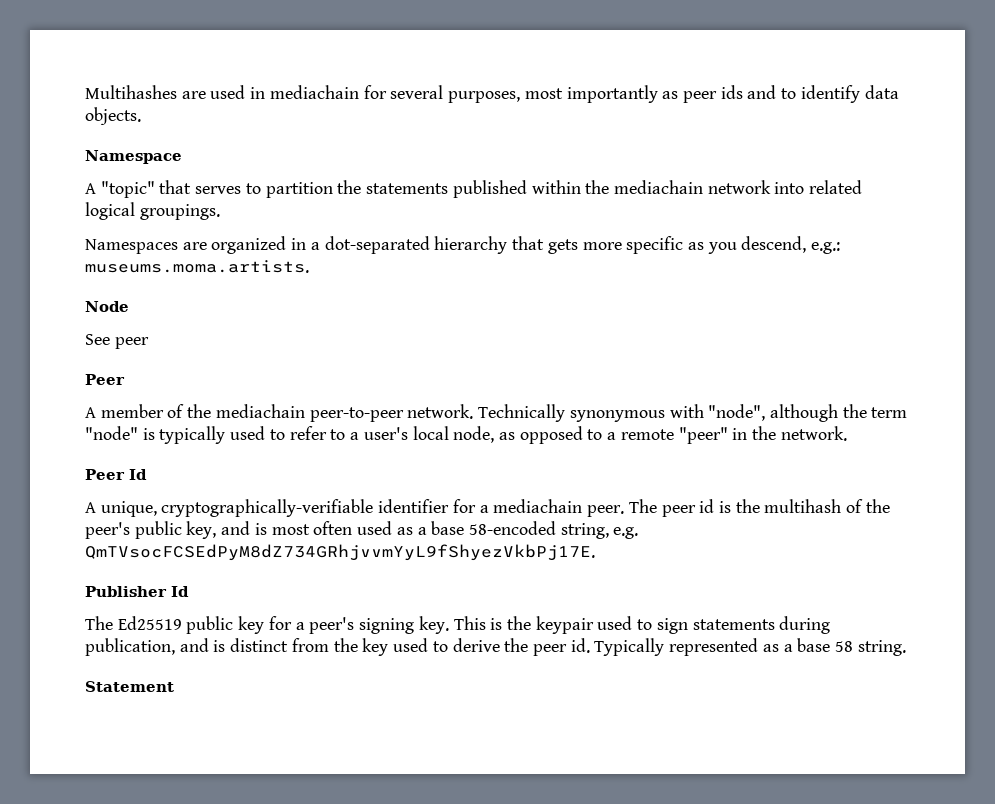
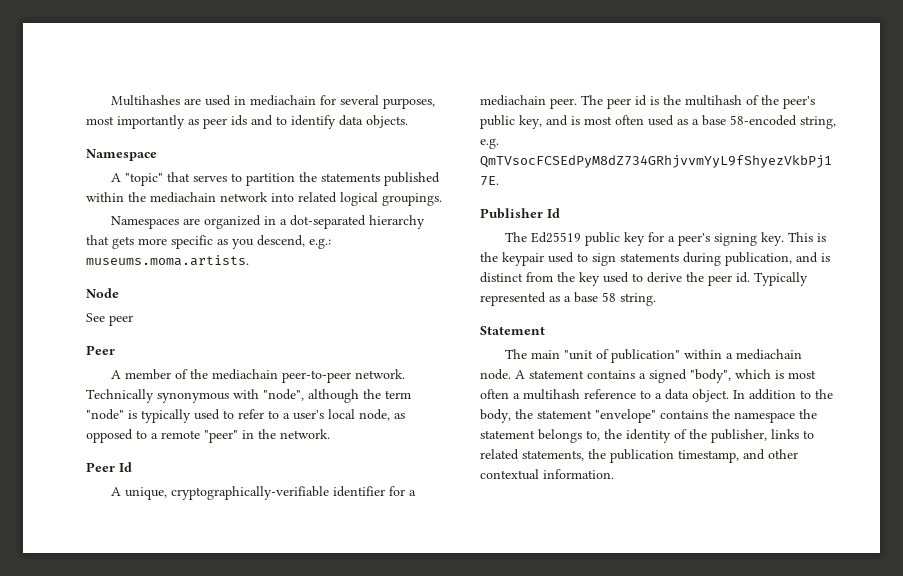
(174, 686) none -> [505,349,803,363] [480,369,816,383] [480,389,833,402] [480,409,817,423] [480,429,814,443] [480,449,798,463] [480,469,614,480] // The main "unit of publication" within a mediachain node. A statement contains a signed "body", which is most often a multihash reference to a data object. In addition to the body, the statement "envelope" contains the namespace the statement belongs to, the identity of the publisher, links to related statements, the publication timestamp, and other contextual information.

